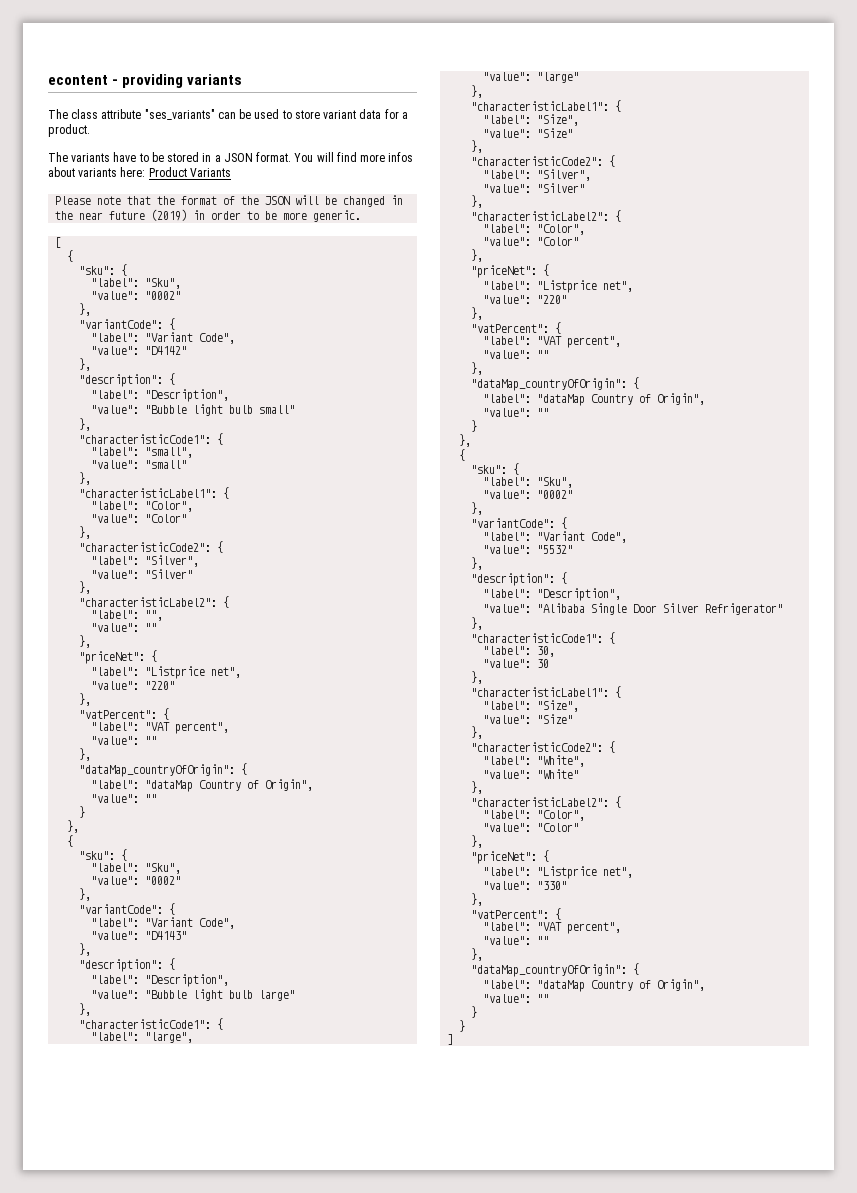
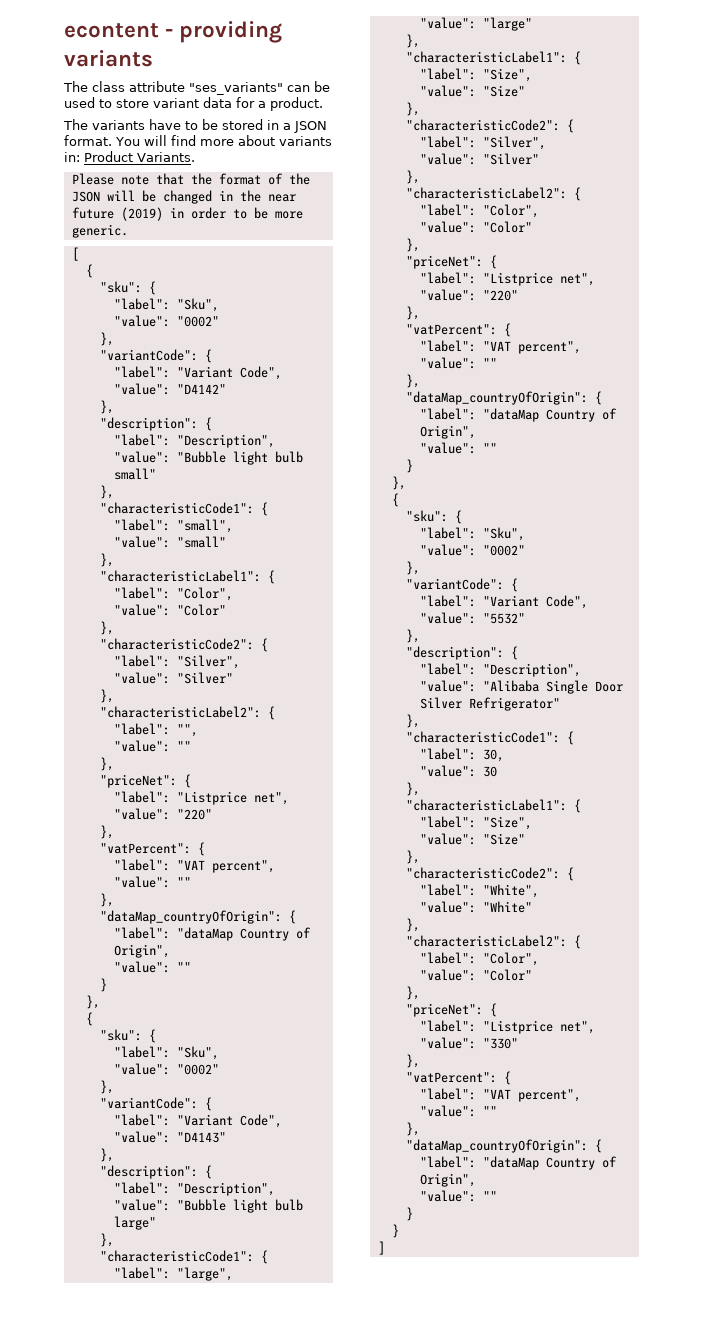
[388,152,414,162] infos -> (234, 142) none
[120,167,231,177] here: Product Variants -> [64,151,195,162] in: Product Variants.

